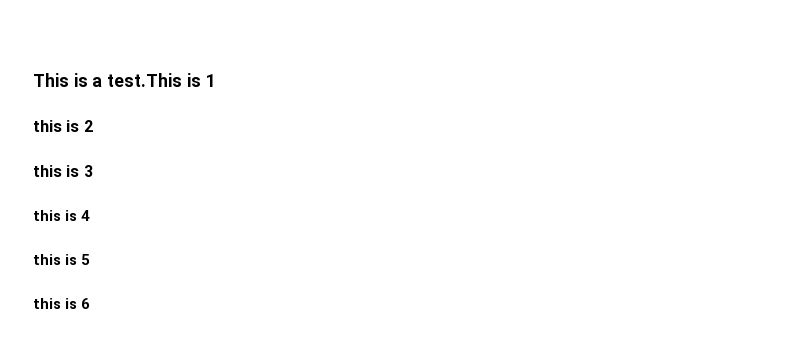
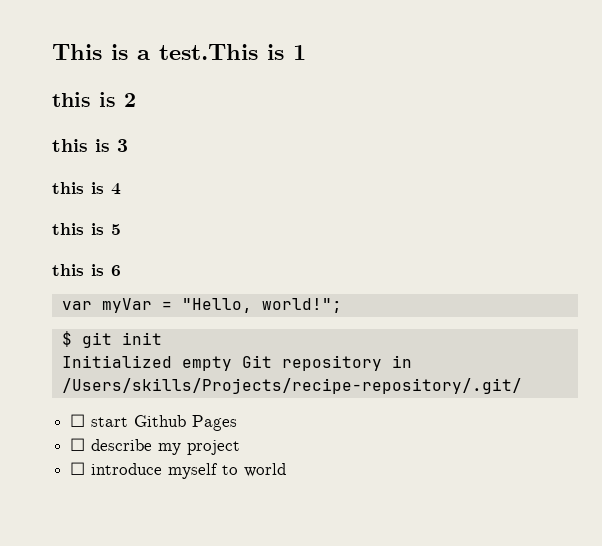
(91, 303) none -> [61,298,342,313] [61,331,162,348] [61,355,412,371] [61,378,522,394] [70,414,238,431] [70,438,241,455] [70,462,287,479] // var myVar = "Hello, world!"; // $ git init // Initialized empty Git repository in /Users/skills/Projects/recipe-repository/.git/ // ☐ start Github Pages // ☐ describe my project // ☐ introduce myself to world

